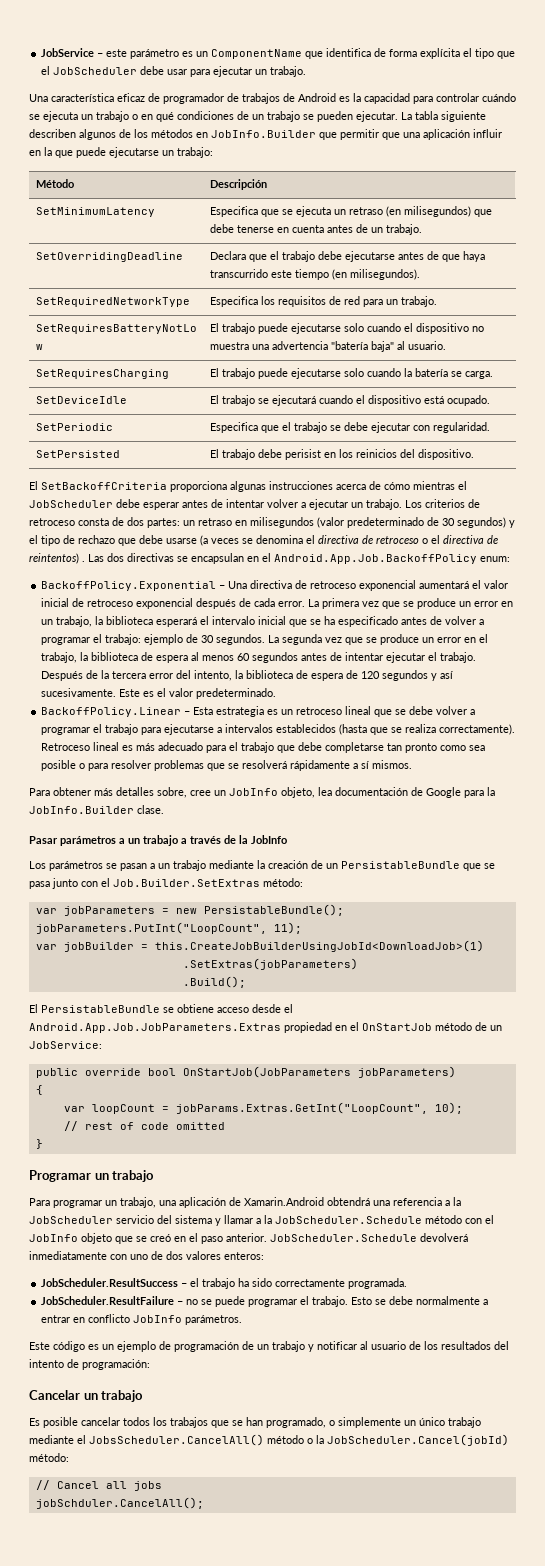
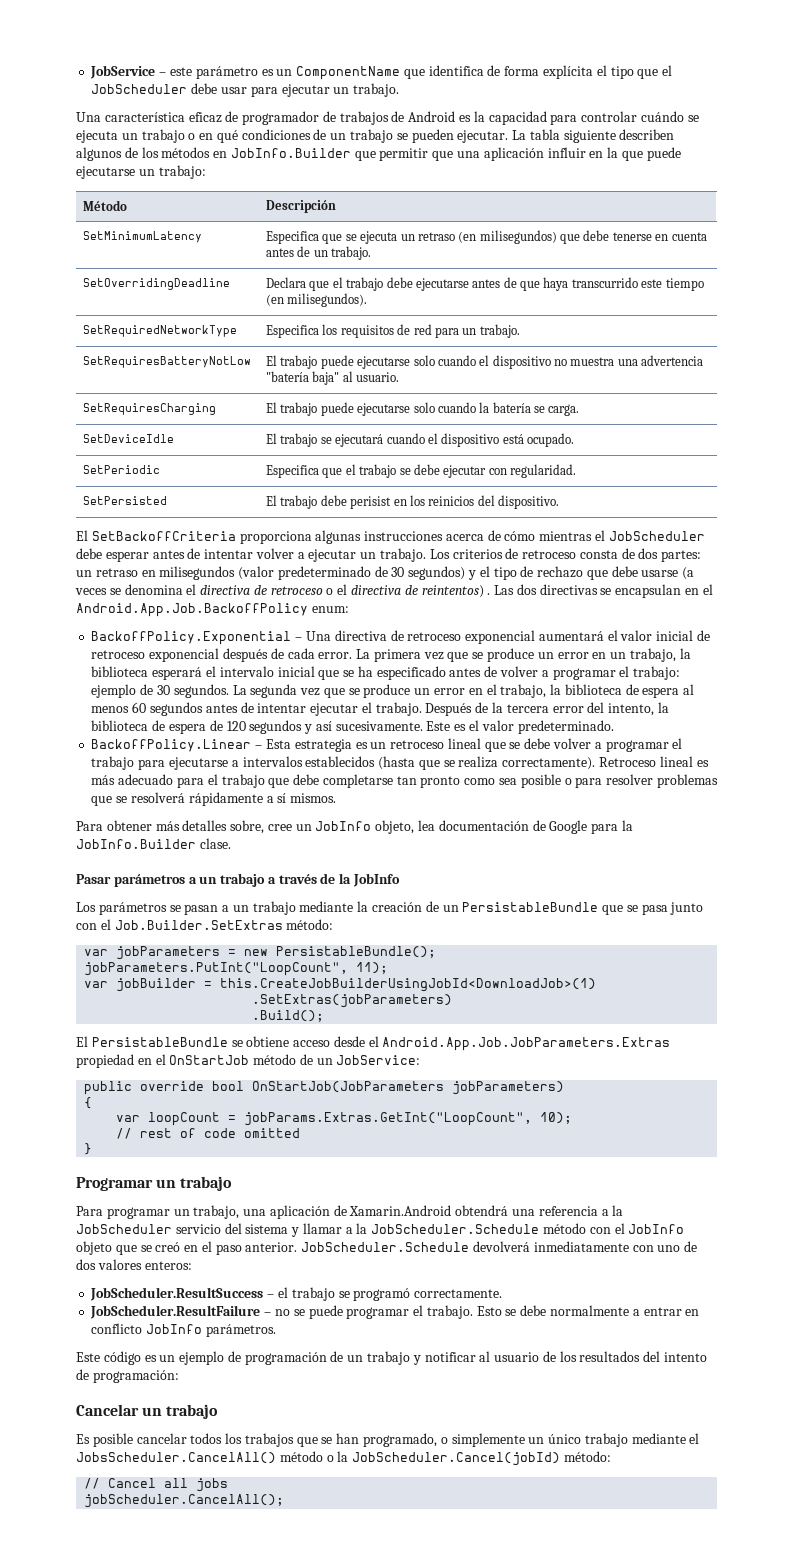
[238,1278,408,1289] ha sido correctamente programada. -> [338,1288,503,1301] se programó correctamente.
[35,1497,204,1509] jobSchduler.CancelAll(); -> [84,1494,285,1508] jobScheduler.CancelAll();

